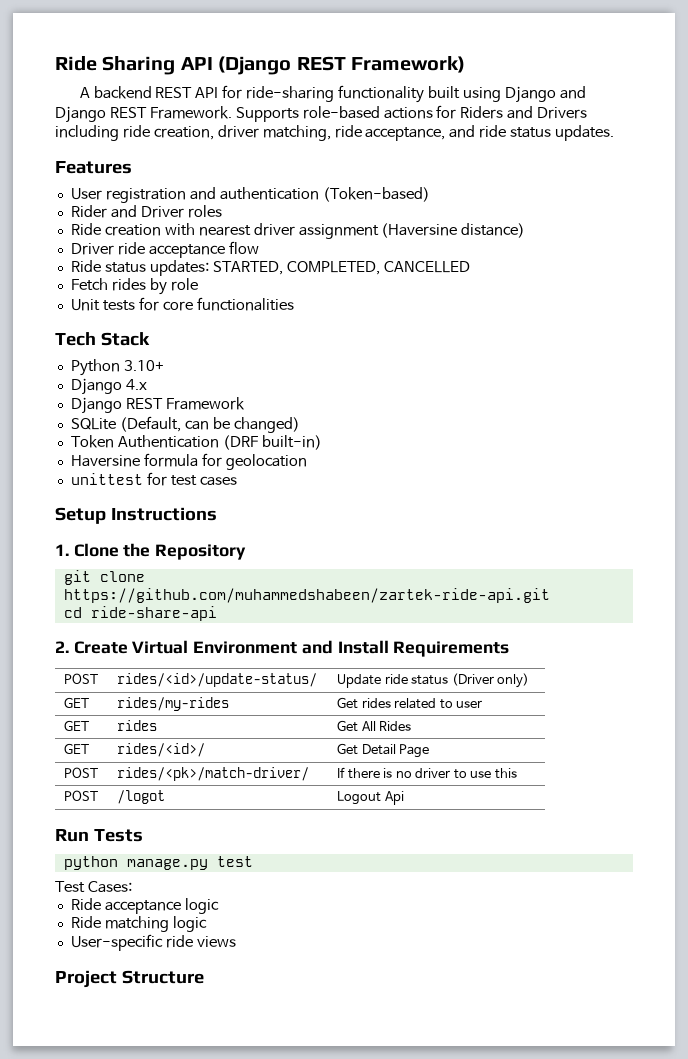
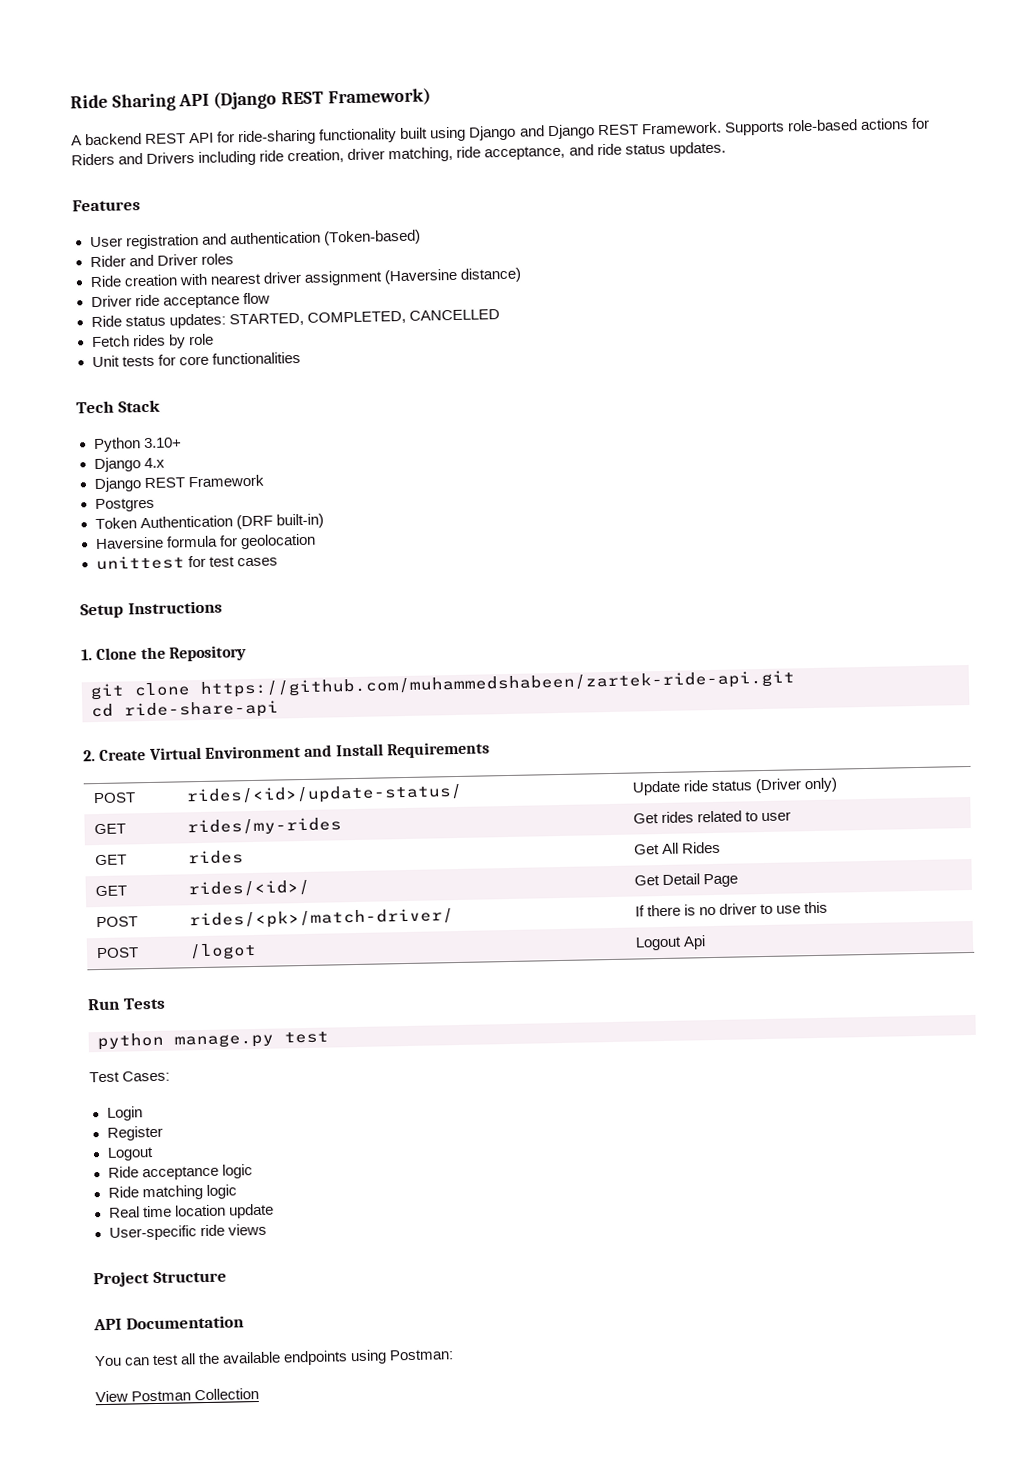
[70,416,300,433] SQLite (Default, can be changed) -> [94,497,155,513] Postgres
(132, 887) none -> [106,1106,143,1121] [106,1125,163,1141] [106,1147,154,1161] // Login // Register // Logout
(207, 924) none -> [108,1203,274,1219] // Real time location update
(204, 977) none -> [93,1315,244,1331] [94,1349,455,1367] [95,1387,260,1403] // API Documentation // You can test all the available endpoints using Postman: // View Postman Collection

